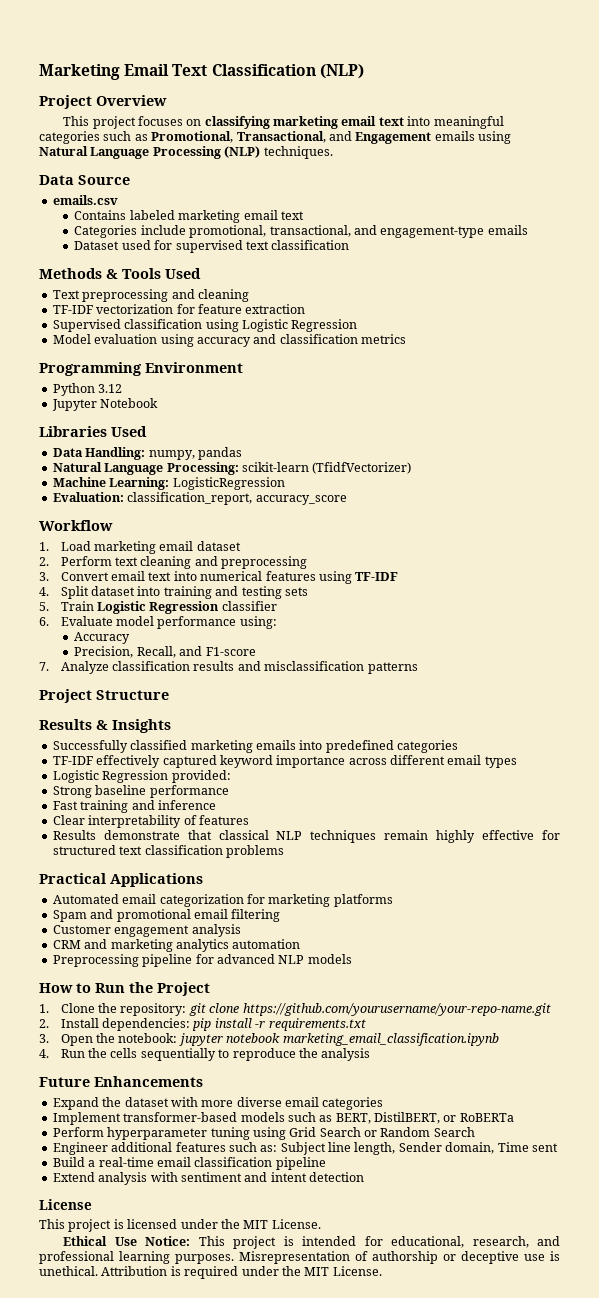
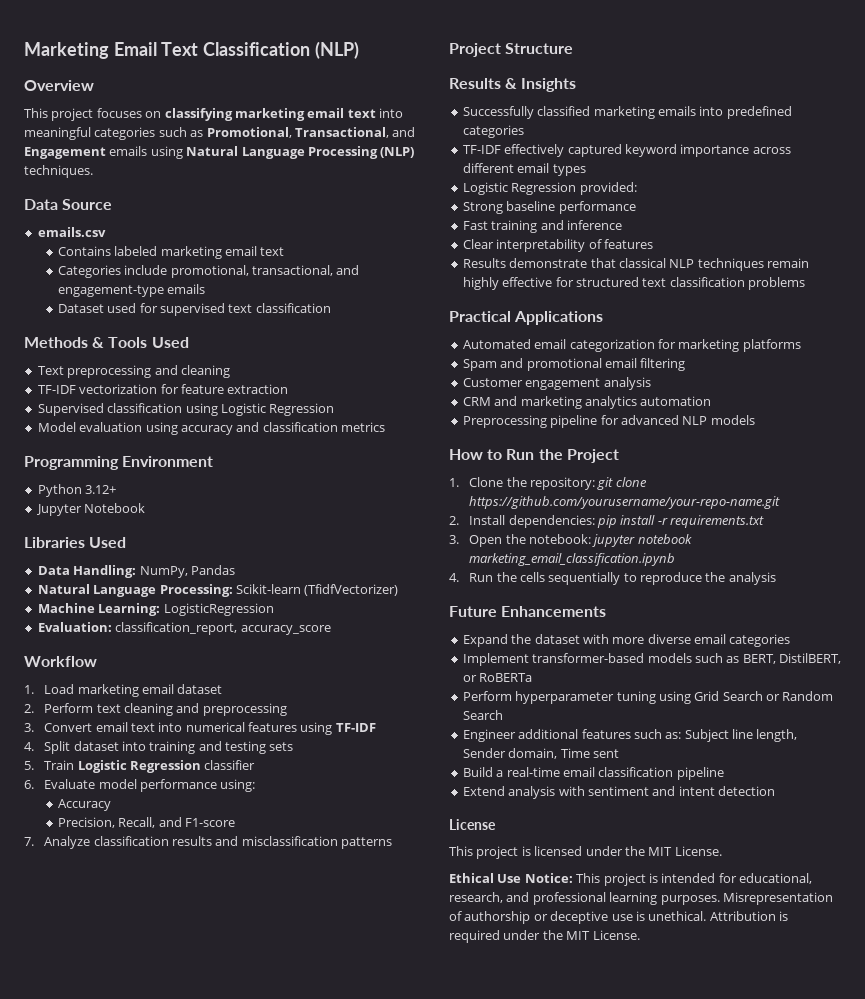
[39,95,92,109] Project -> (359, 50) none
[98,384,123,393] 3.12 -> [85,485,117,494] 3.12+
[148,447,242,460] numpy, pandas -> [139,565,235,578] NumPy, Pandas
[241,462,309,472] scikit-learn -> [235,584,301,594] Scikit-learn

